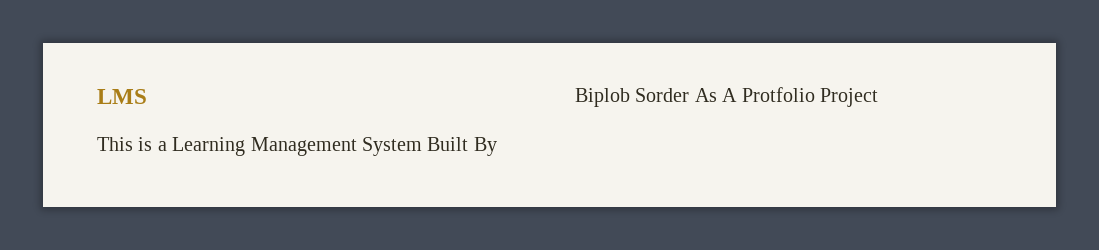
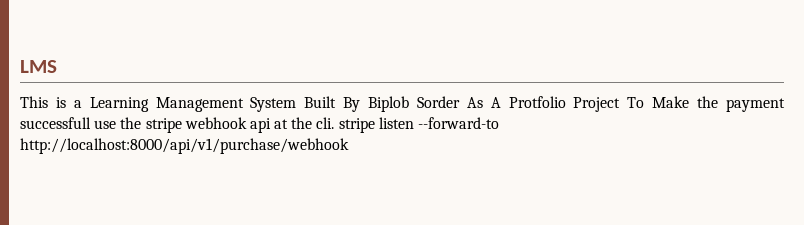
(878, 97) none -> [627,96,785,112] [20,117,500,133] [20,138,349,154] To Make the payment successfull use the stripe webhook api at the cli. stripe listen --forward-to http://localhost:8000/api/v1/purchase/webhook

